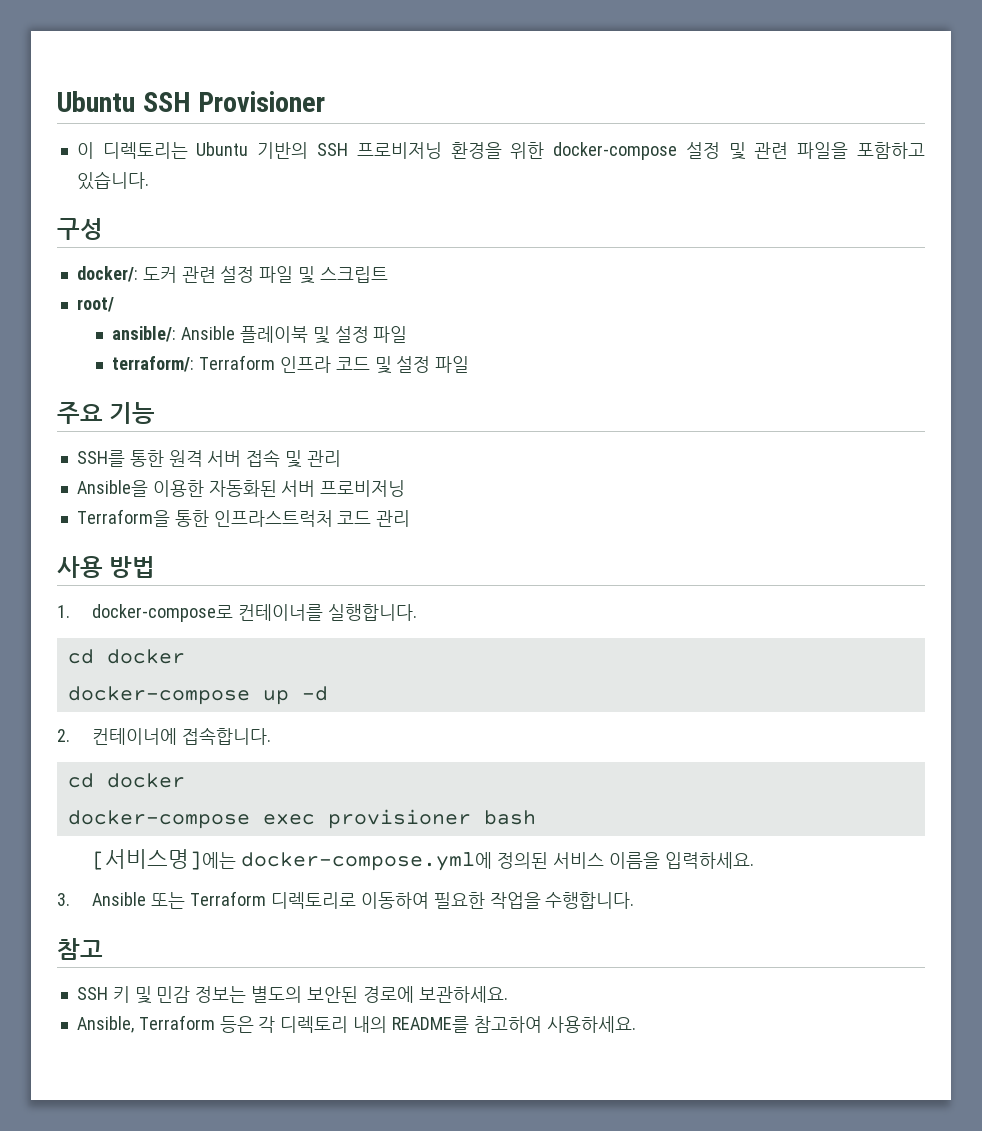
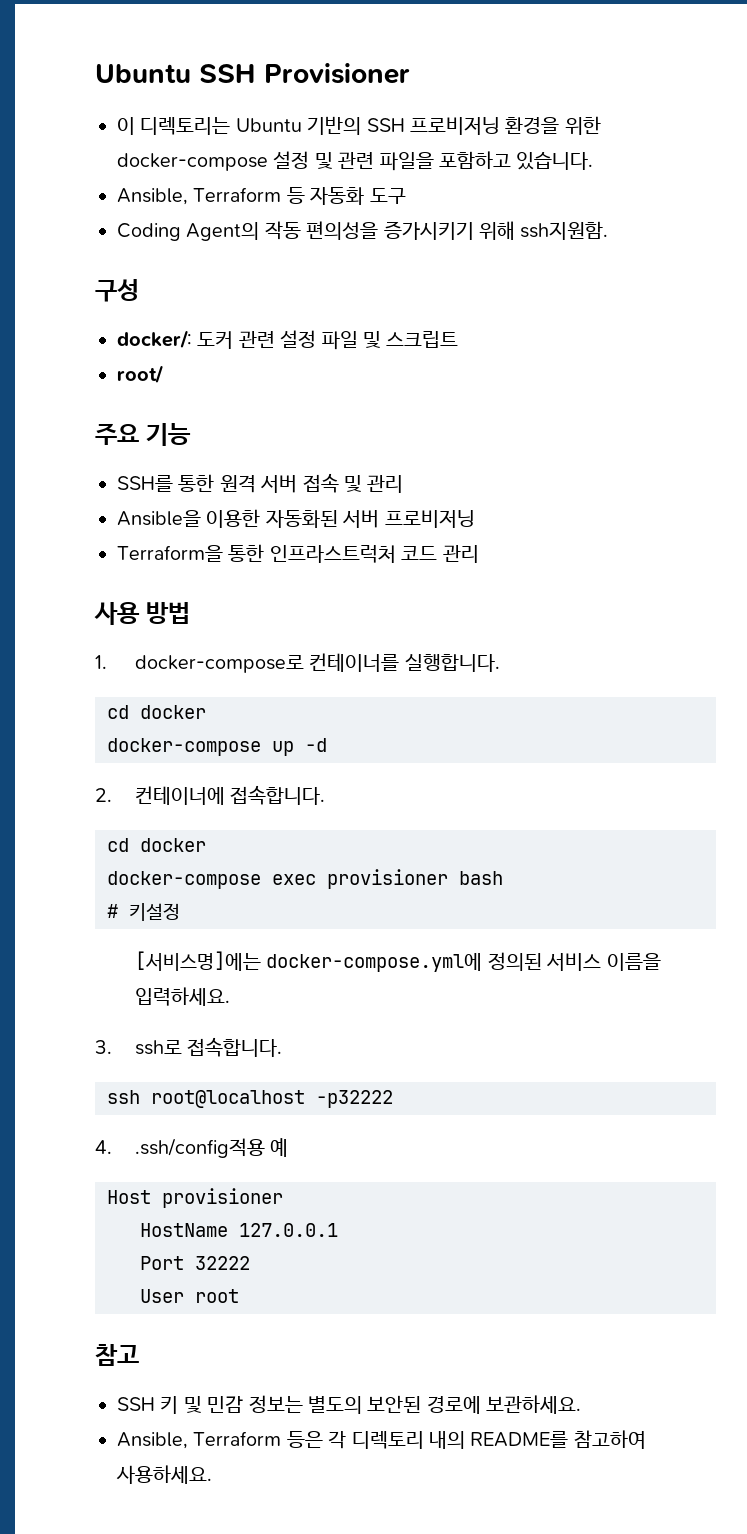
(149, 180) none -> [117,187,406,205] [117,221,609,241] // Ansible, Terraform 등 자동화 도구 // Coding Agent의 작동 편의성을 증가시키기 위해 ssh지원함.
[112,326,408,344] [112,355,470,374] // ansible/: Ansible 플레이북 및 설정 파일 // terraform/: Terraform 인프라 코드 및 설정 파일 -> (164, 374) none
(536, 817) none -> [107,903,180,921] // # 키설정
[92,891,635,909] Ansible 또는 Terraform 디렉토리로 이동하여 필요한 작업을 수행합니다. -> [134,1037,283,1057] [107,1090,393,1108] [95,1138,289,1158] [107,1188,283,1208] [140,1223,338,1237] [140,1256,250,1270] [140,1289,239,1303] ssh로 접속합니다. // ssh root@localhost -p32222 // 4. .ssh/config적용 예 // Host provisioner // HostName 127.0.0.1 // Port 32222 // User root

